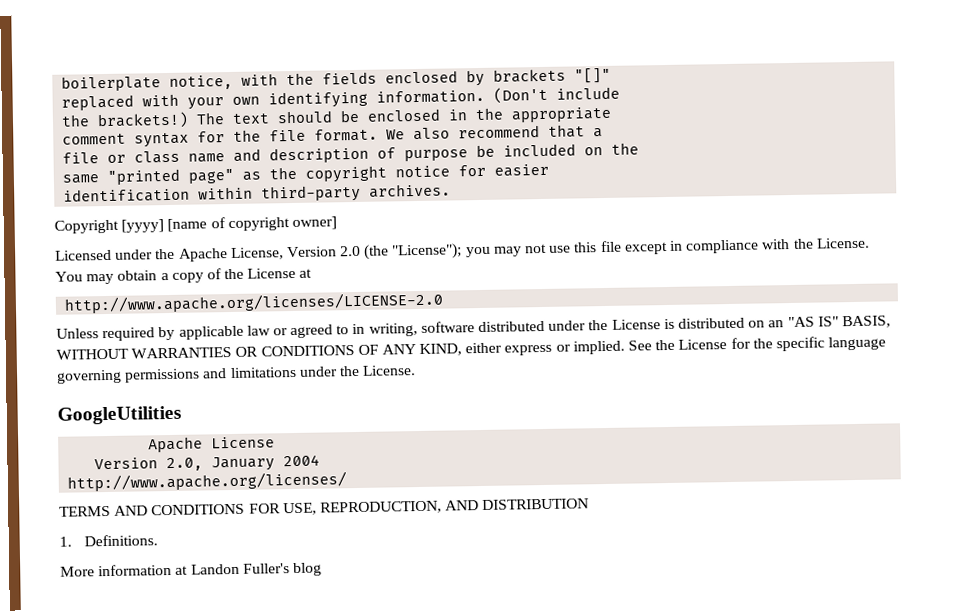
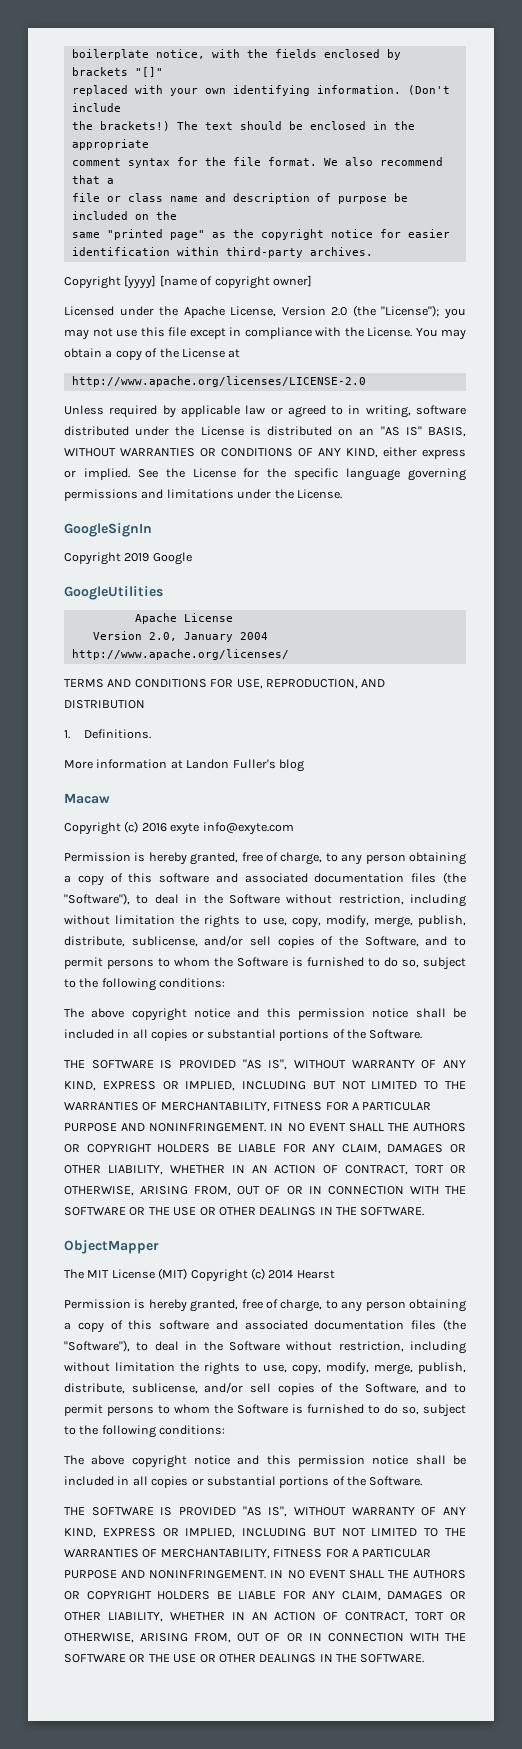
(417, 370) none -> [64,523,152,537] [64,552,192,565] // GoogleSignIn // Copyright 2019 Google
(322, 569) none -> [64,793,110,804] [64,821,294,835] [64,852,466,865] [64,872,466,886] [64,893,466,907] [64,915,466,928] [64,935,467,948] [64,957,466,970] [64,978,226,991] [64,1008,466,1021] [64,1029,423,1041] [64,1059,467,1070] [64,1081,466,1091] [64,1102,432,1112] [64,1123,466,1132] [64,1144,466,1154] [64,1165,467,1175] [64,1186,466,1196] [64,1207,425,1216] [64,1240,159,1254] [64,1268,335,1282] [64,1299,466,1312] [64,1319,466,1333] [64,1340,466,1354] [64,1362,466,1375] [64,1382,467,1395] [64,1404,466,1417] [64,1425,226,1438] [64,1455,466,1468] [64,1476,423,1488] [64,1506,467,1517] [64,1528,466,1538] [64,1549,432,1559] [64,1570,466,1579] [64,1591,466,1601] [64,1612,467,1622] [64,1633,466,1643] [64,1654,425,1663] // Macaw // Copyright (c) 2016 exyte info@exyte.com // Permission is hereby granted, free of charge, to any person obtaining a copy of this software and associated documentation files (the "Software"), to deal in the Software without restriction, including without limitation the rights to use, copy, modify, merge, publish, distribute, sublicense, and/or sell copies of the Software, and to permit persons to whom the Software is furnished to do so, subject to the following conditions: // The above copyright notice and this permission notice shall be included in all copies or substantial portions of the Software. // THE SOFTWARE IS PROVIDED "AS IS", WITHOUT WARRANTY OF ANY KIND, EXPRESS OR IMPLIED, INCLUDING BUT NOT LIMITED TO THE WARRANTIES OF MERCHANTABILITY, FITNESS FOR A PARTICULAR PURPOSE AND NONINFRINGEMENT. IN NO EVENT SHALL THE AUTHORS OR COPYRIGHT HOLDERS BE LIABLE FOR ANY CLAIM, DAMAGES OR OTHER LIABILITY, WHETHER IN AN ACTION OF CONTRACT, TORT OR OTHERWISE, ARISING FROM, OUT OF OR IN CONNECTION WITH THE SOFTWARE OR THE USE OR OTHER DEALINGS IN THE SOFTWARE. // ObjectMapper // The MIT License (MIT) Copyright (c) 2014 Hearst // Permission is hereby granted, free of charge, to any person obtaining a copy of this software and associated documentation files (the "Software"), to deal in the Software without restriction, including without limitation the rights to use, copy, modify, merge, publish, distribute, sublicense, and/or sell copies of the Software, and to permit persons to whom the Software is furnished to do so, subject to the following conditions: // The above copyright notice and this permission notice shall be included in all copies or substantial portions of the Software. // THE SOFTWARE IS PROVIDED "AS IS", WITHOUT WARRANTY OF ANY KIND, EXPRESS OR IMPLIED, INCLUDING BUT NOT LIMITED TO THE WARRANTIES OF MERCHANTABILITY, FITNESS FOR A PARTICULAR PURPOSE AND NONINFRINGEMENT. IN NO EVENT SHALL THE AUTHORS OR COPYRIGHT HOLDERS BE LIABLE FOR ANY CLAIM, DAMAGES OR OTHER LIABILITY, WHETHER IN AN ACTION OF CONTRACT, TORT OR OTHERWISE, ARISING FROM, OUT OF OR IN CONNECTION WITH THE SOFTWARE OR THE USE OR OTHER DEALINGS IN THE SOFTWARE.

